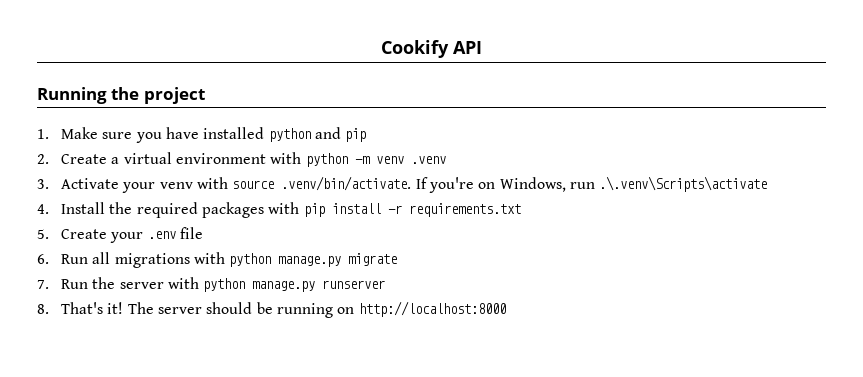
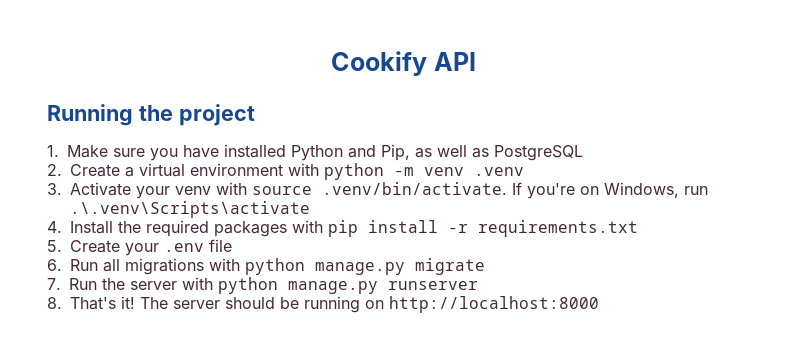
[268,127,367,142] python and pip -> [291,144,583,161] Python and Pip, as well as PostgreSQL

